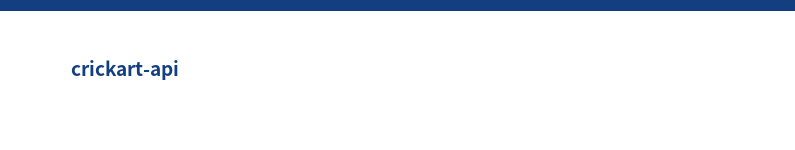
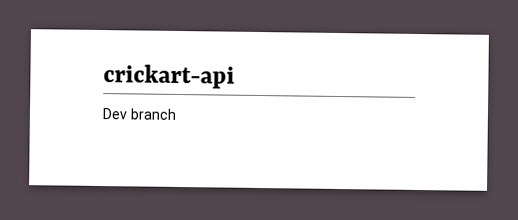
(179, 70) none -> [102,108,177,120] // Dev branch

